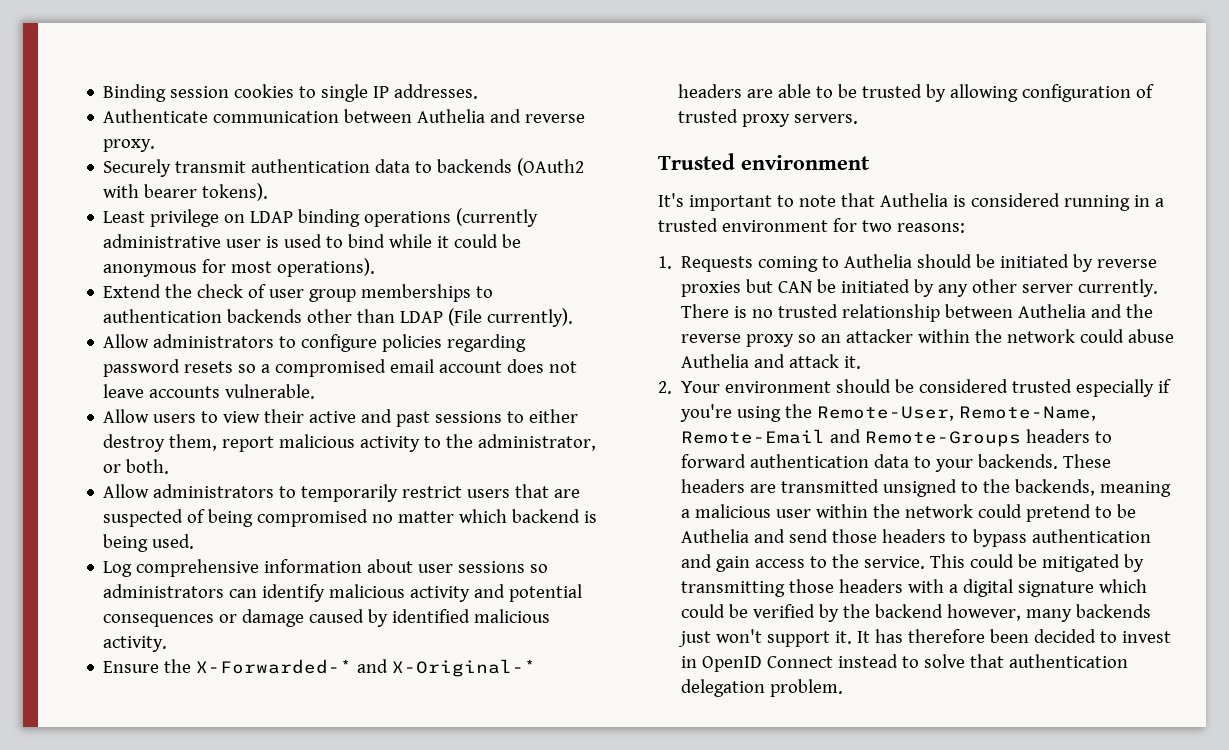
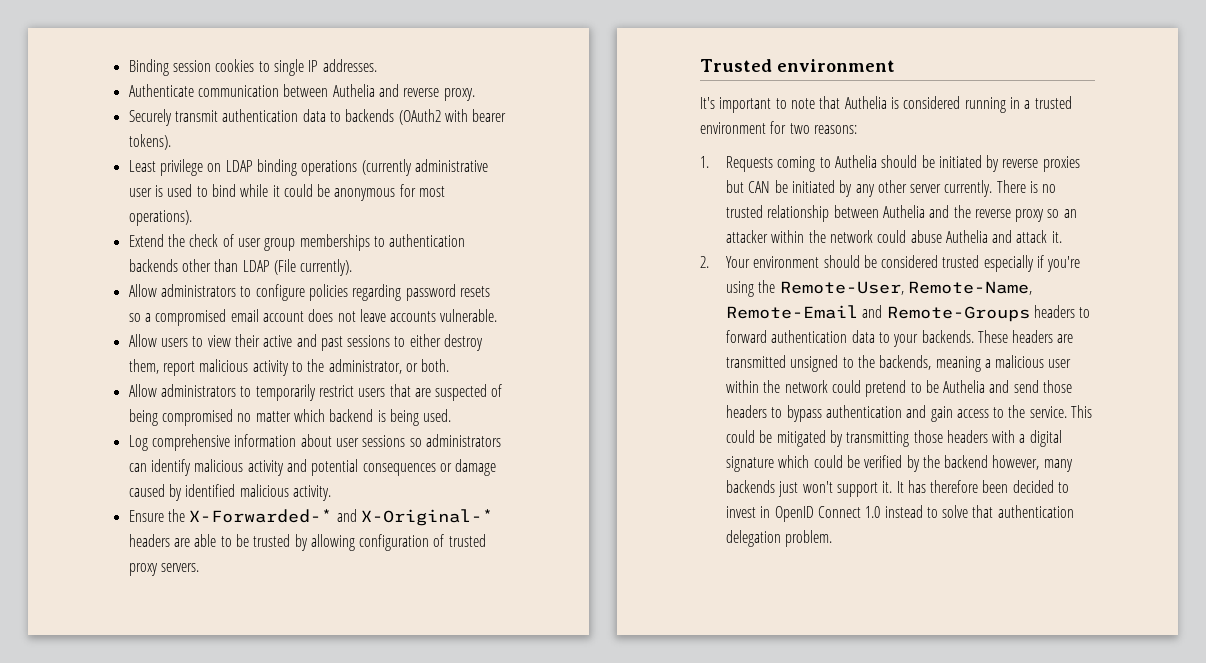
(834, 662) none -> [865,506,881,518] 1.0

